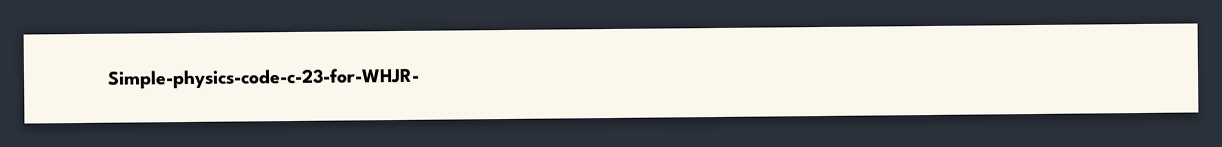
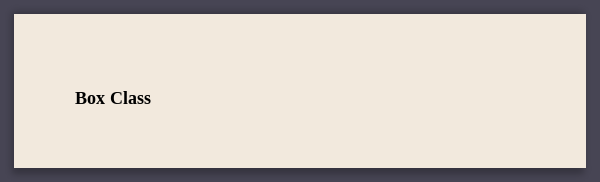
[107,67,420,90] Simple-physics-code-c-23-for-WHJR- -> [75,91,151,104] Box Class

